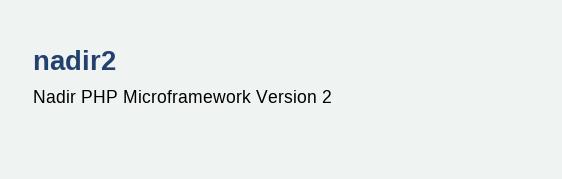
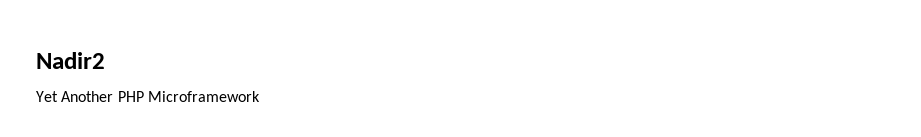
[33,50,116,70] [33,90,332,103] nadir2 // Nadir PHP Microframework Version 2 -> [36,52,105,69] [36,91,260,102] Nadir2 // Yet Another PHP Microframework

